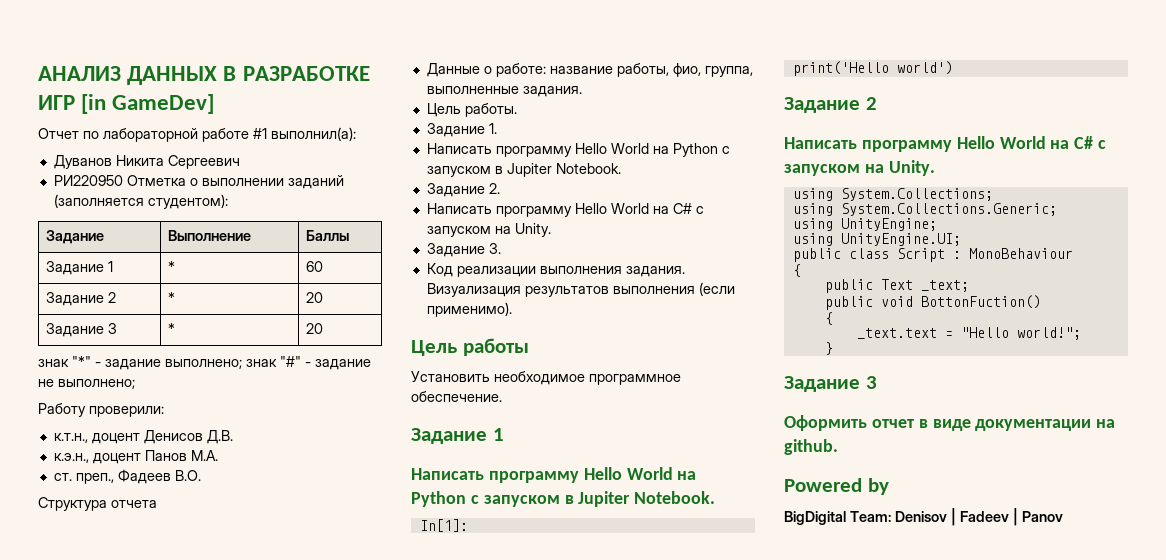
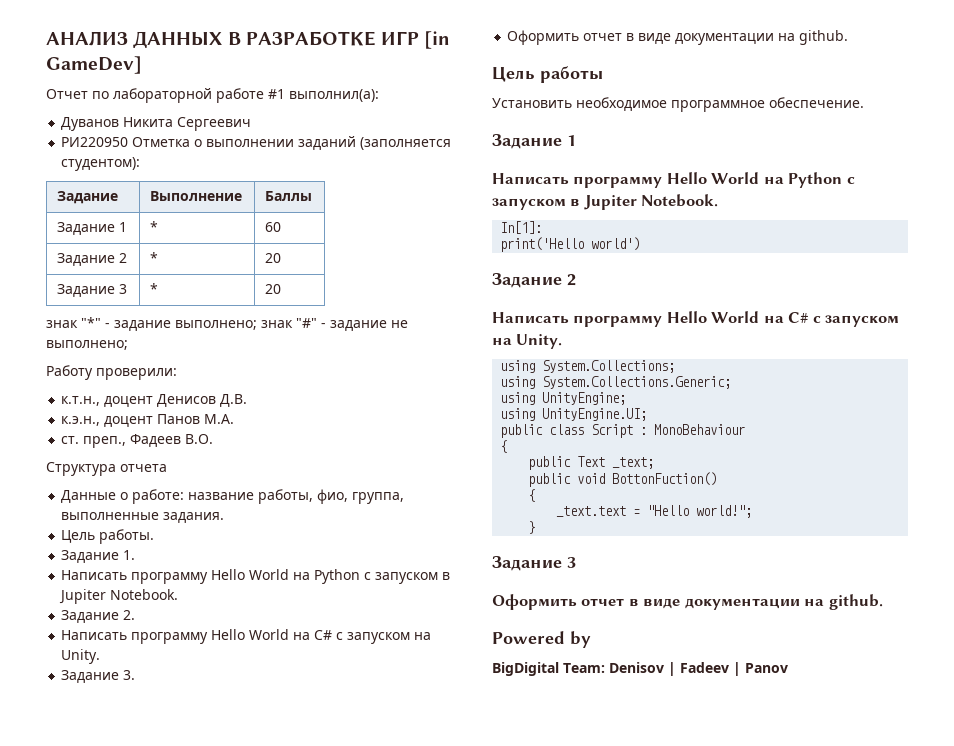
[426,263,685,277] [426,282,735,297] [426,302,512,317] Код реализации выполнения задания. Визуализация результатов выполнения (если применимо). -> [507,30,849,45] Оформить отчет в виде документации на github.

